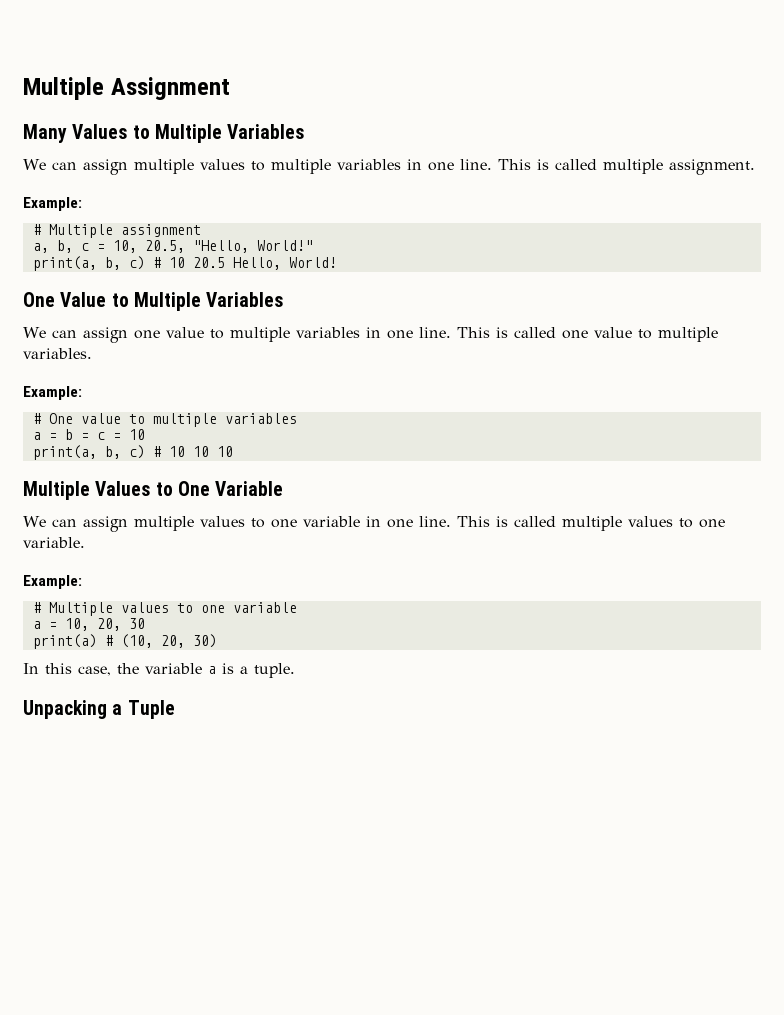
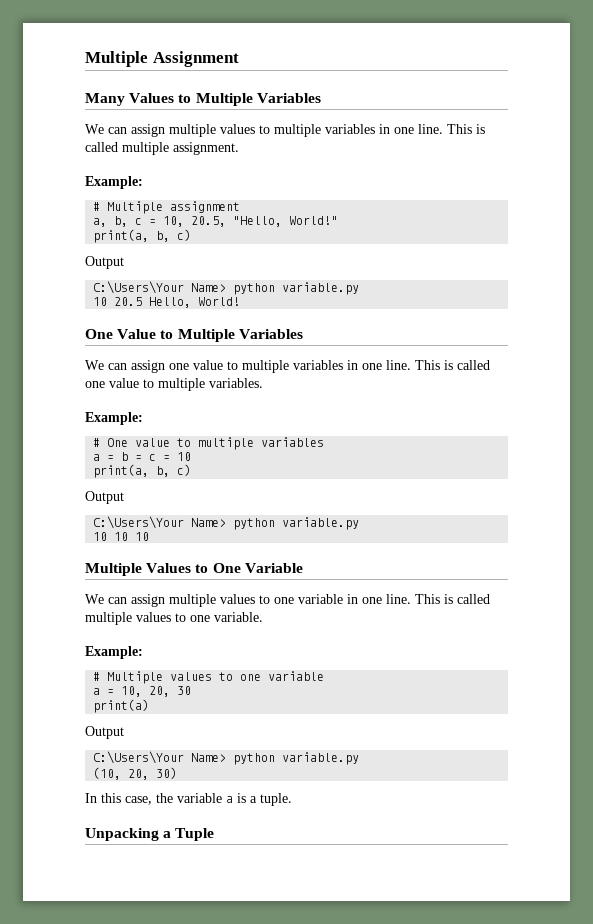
[152,257,161,268] # -> [85,256,124,269] [93,281,360,295] // Output // C:\Users\Your Name> python variable.py //
[152,446,161,457] # -> [85,491,124,504] [93,516,360,530] // Output // C:\Users\Your Name> python variable.py //
[104,635,113,646] # -> [85,726,124,739] [93,751,360,765] // Output // C:\Users\Your Name> python variable.py //

